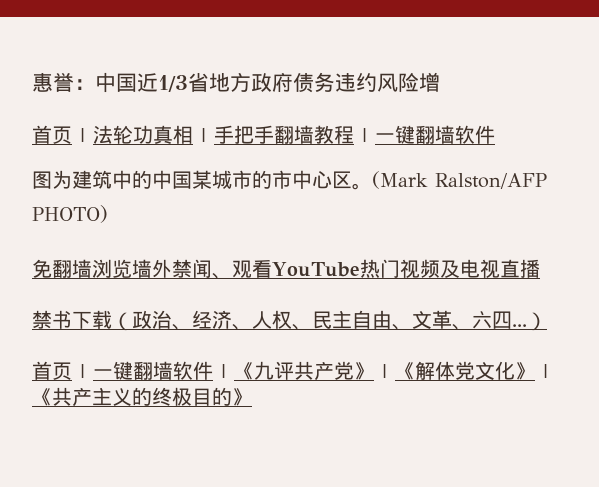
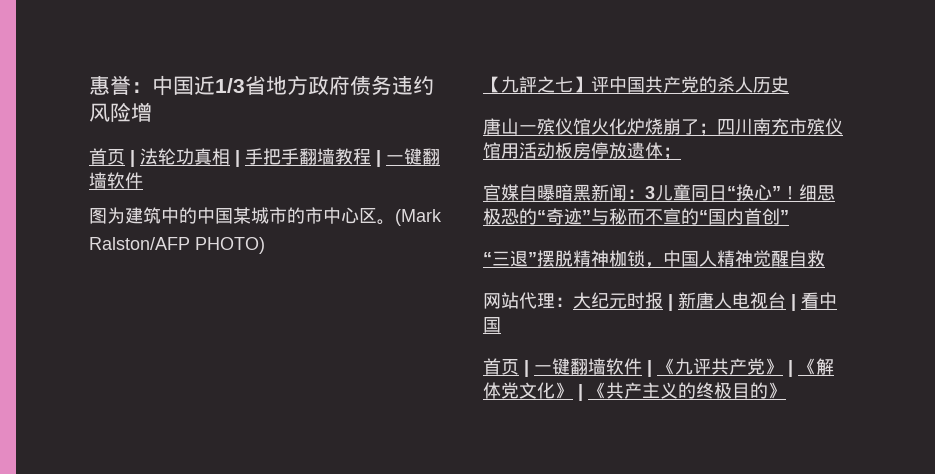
[32,259,540,279] [32,310,547,331] 免翻墙浏览墙外禁闻、观看YouTube热门视频及电视直播 // 禁书下载（政治、经济、人权、民主自由、文革、六四...） -> [483,76,789,93] [483,118,843,136] [483,142,681,160] [483,184,835,201] [483,208,789,225] [483,250,825,268] [483,292,837,311] [483,317,501,333] 【九評之七】评中国共产党的杀人历史 // 唐山一殡仪馆火化炉烧崩了；四川南充市殡仪馆用活动板房停放遗体； // 官媒自曝暗黑新闻：3儿童同日“换心”！细思极恐的“奇迹”与秘而不宣的“国内首创” // “三退”摆脱精神枷锁，中国人精神觉醒自救 // 网站代理：大纪元时报 | 新唐人电视台 | 看中国

